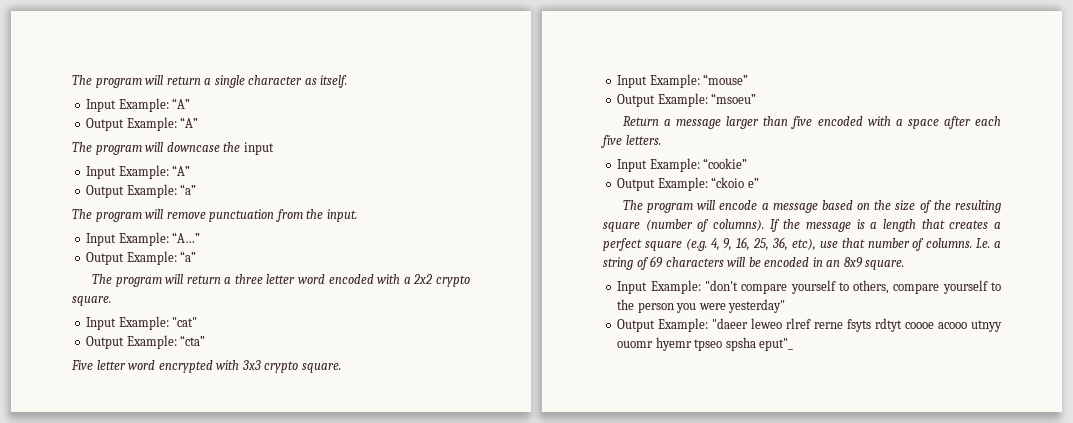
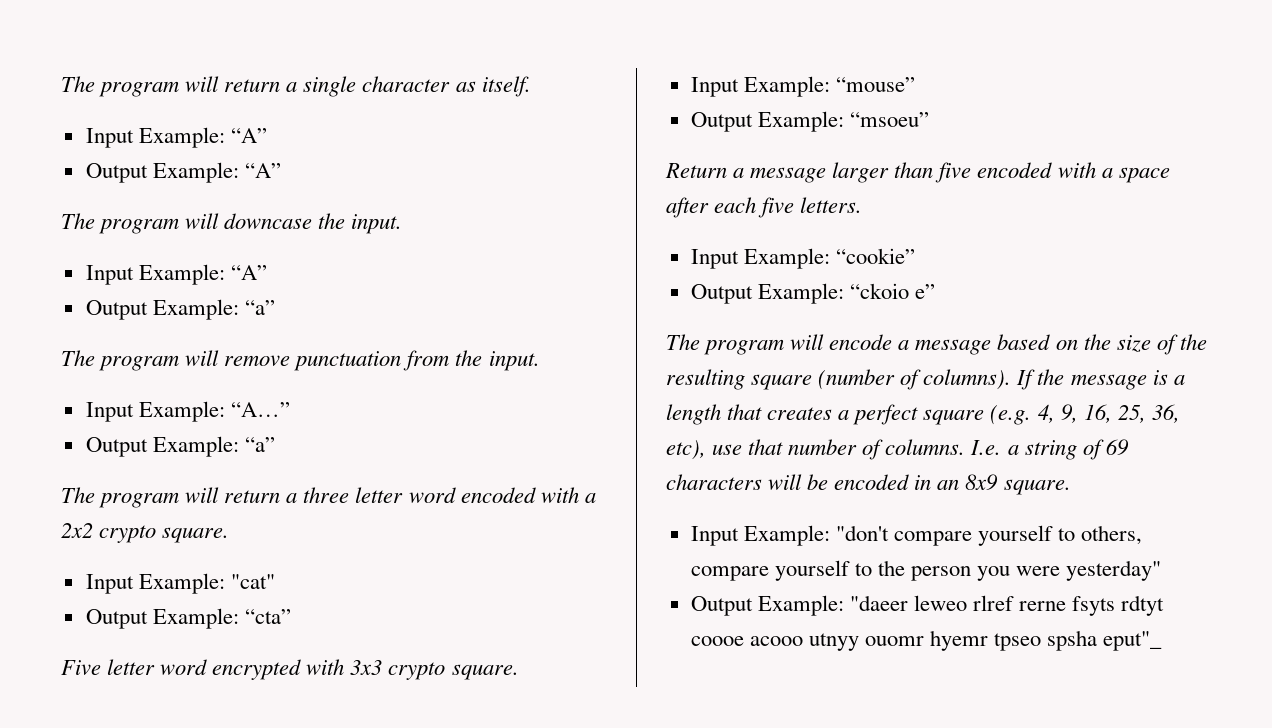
[243,142,274,155] input -> [351,214,403,234] input.

